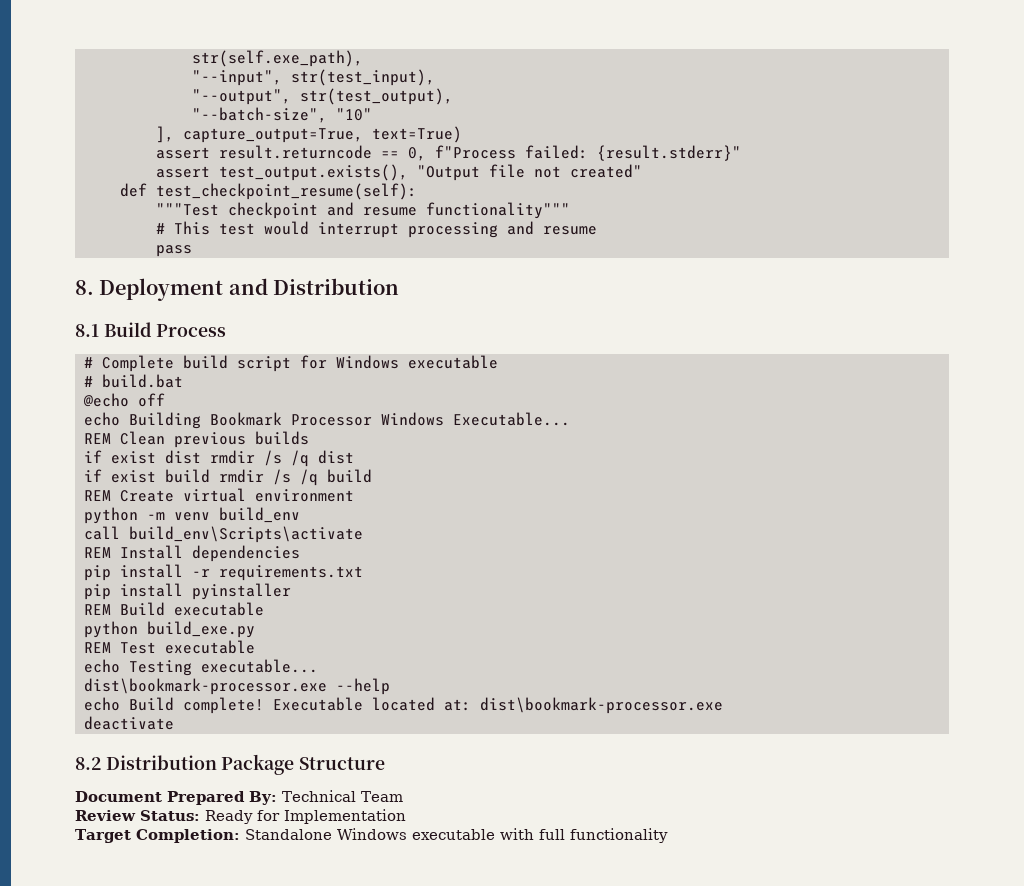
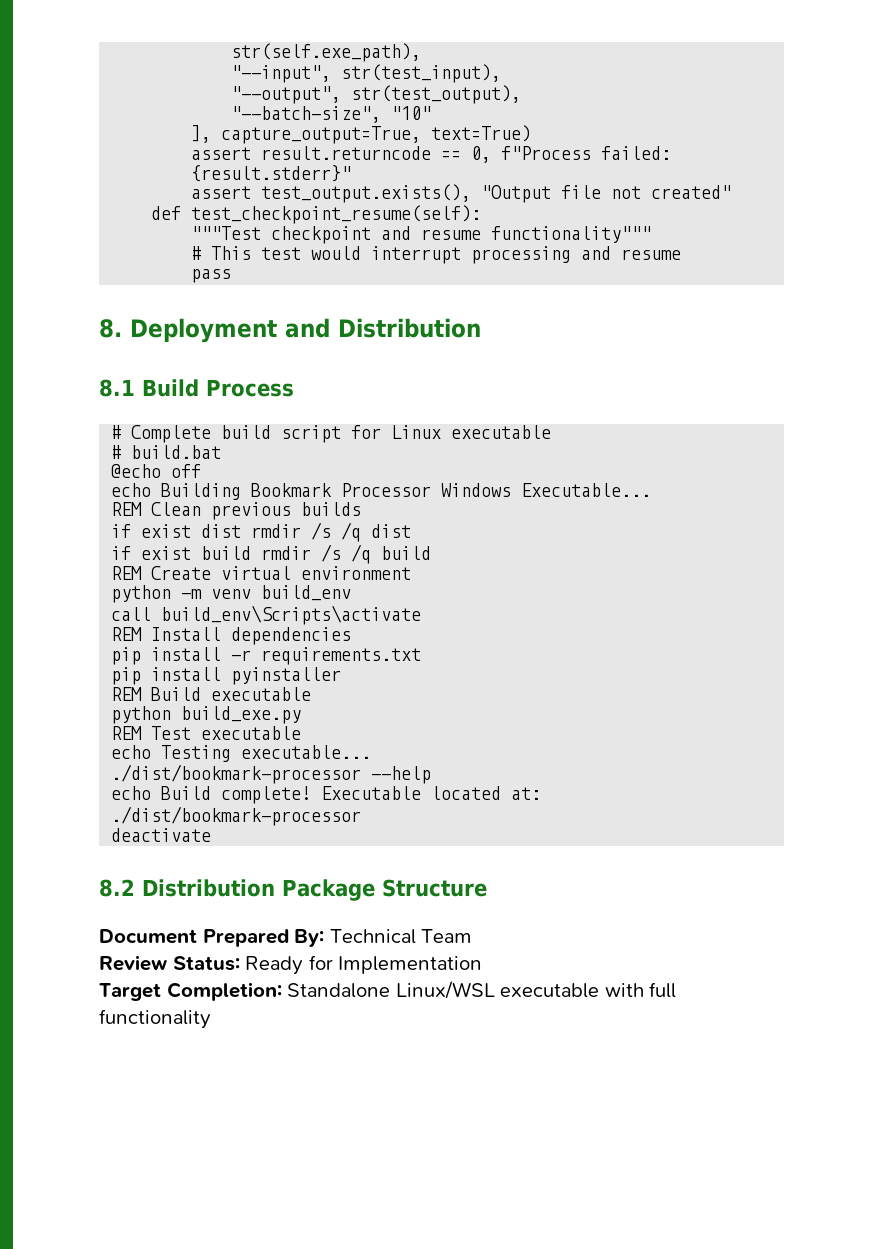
[336,355,399,369] Windows -> [391,425,442,439] Linux
[84,678,327,695] dist\bookmark-processor.exe -> [111,764,362,784] ./dist/bookmark-processor
[480,697,723,714] dist\bookmark-processor.exe -> [111,806,362,826] ./dist/bookmark-processor
[336,828,407,840] Windows -> [395,981,495,999] Linux/WSL

